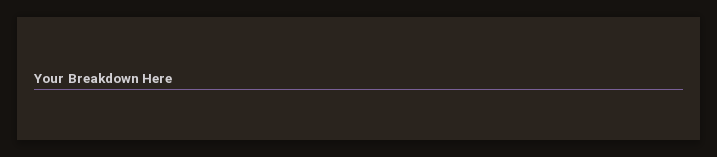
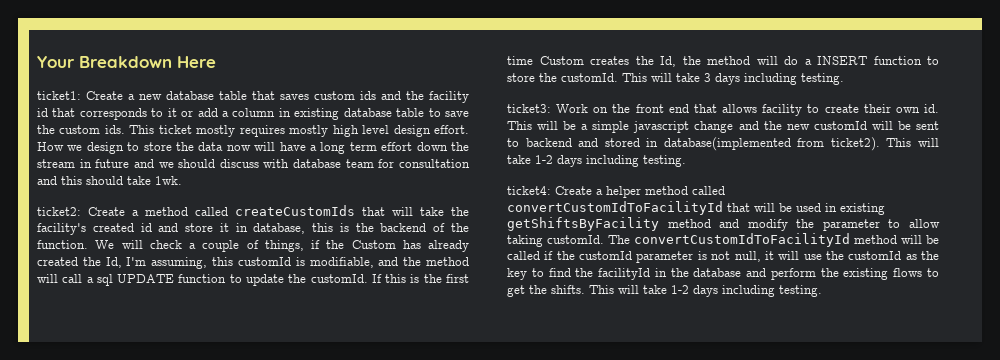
(173, 78) none -> [37,91,469,103] [37,108,469,120] [37,125,469,137] [37,142,469,154] [37,159,470,168] [37,176,182,185] [37,205,469,216] [37,223,470,235] [37,240,469,252] [37,257,469,269] [37,274,469,286] [507,56,939,67] [507,73,844,85] [507,104,939,116] [507,121,940,133] [507,137,939,151] [507,155,686,167] [507,186,725,198] [507,201,885,215] [507,217,940,231] [507,233,939,247] [507,251,939,263] [507,268,939,280] [507,285,822,297] // ticket1: Create a new database table that saves custom ids and the facility id that corresponds to it or add a column in existing database table to save the custom ids. This ticket mostly requires mostly high level design effort. How we design to store the data now will have a long term effort down the stream in future and we should discuss with database team for consultation and this should take 1wk. // ticket2: Create a method called createCustomIds that will take the facility's created id and store it in database, this is the backend of the function. We will check a couple of things, if the Custom has already created the Id, I'm assuming, this customId is modifiable, and the method will call a sql UPDATE function to update the customId. If this is the first time Custom creates the Id, the method will do a INSERT function to store the customId. This will take 3 days including testing. // ticket3: Work on the front end that allows facility to create their own id. This will be a simple javascript change and the new customId will be sent to backend and stored in database(implemented from ticket2). This will take 1-2 days including testing. // ticket4: Create a helper method called convertCustomIdToFacilityId that will be used in existing getShiftsByFacility method and modify the parameter to allow taking customId. The convertCustomIdToFacilityId method will be called if the customId parameter is not null, it will use the customId as the key to find the facilityId in the database and perform the existing flows to get the shifts. This will take 1-2 days including testing.

